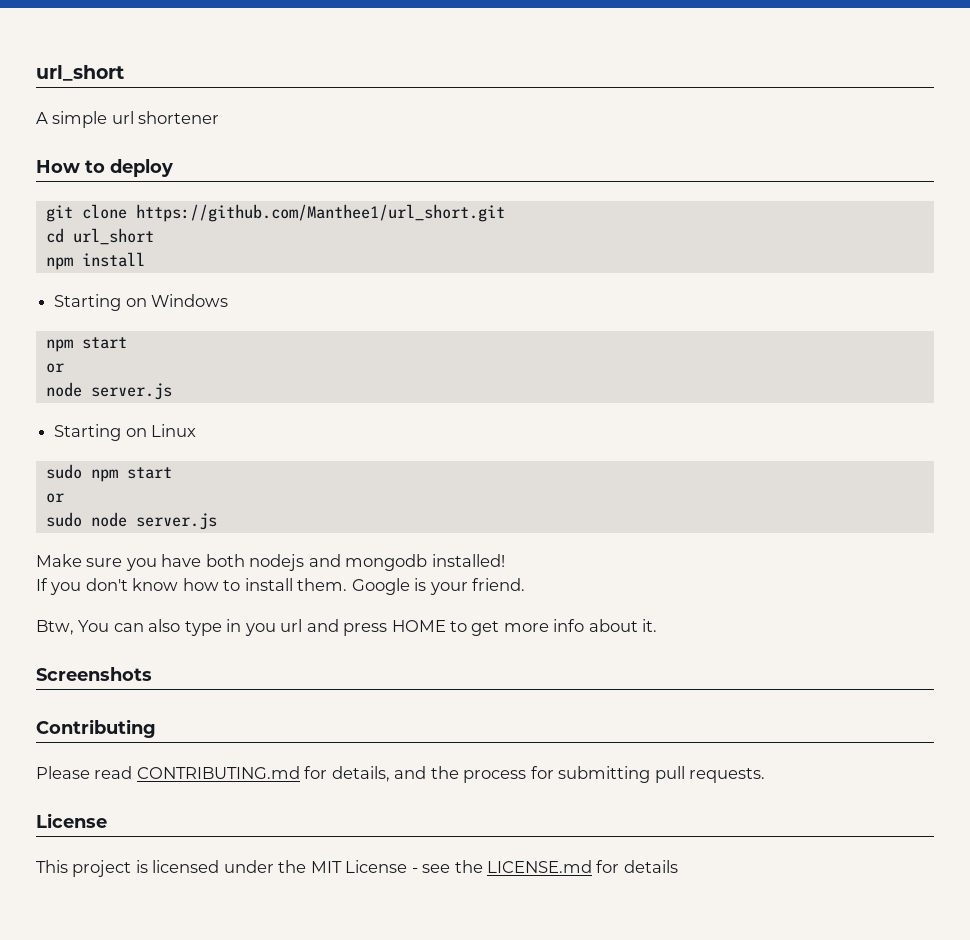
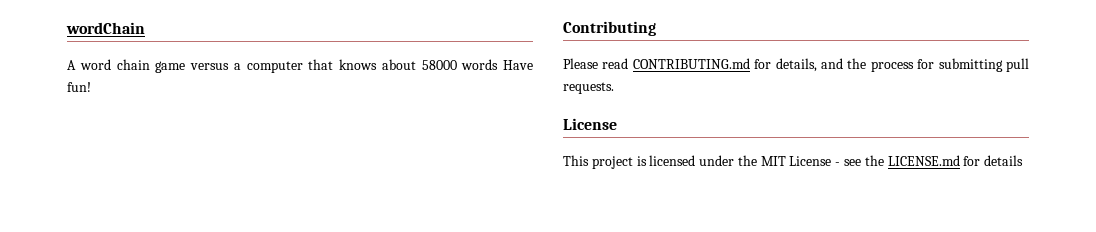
[36,65,124,81] url_short -> [66,22,145,34] wordChain
[52,111,220,128] [36,159,173,177] [45,204,505,222] [45,228,154,245] [45,252,145,270] [54,294,229,311] [45,337,127,352] [45,363,64,373] [45,382,172,400] [54,424,197,441] [45,464,172,482] [45,493,64,503] [45,512,217,530] [36,554,505,571] [36,578,526,595] [36,619,658,636] [36,667,152,681] simple url shortener // How to deploy // git clone https://github.com/Manthee1/url_short.git // cd url_short // npm install // Starting on Windows // npm start // or // node server.js // Starting on Linux // sudo npm start // or // sudo node server.js // Make sure you have both nodejs and mongodb installed! // If you don't know how to install them. Google is your friend. // Btw, You can also type in you url and press HOME to get more info about it. // Screenshots -> [79,59,533,73] [67,82,91,92] word chain game versus a computer that knows about 58000 words Have fun!

